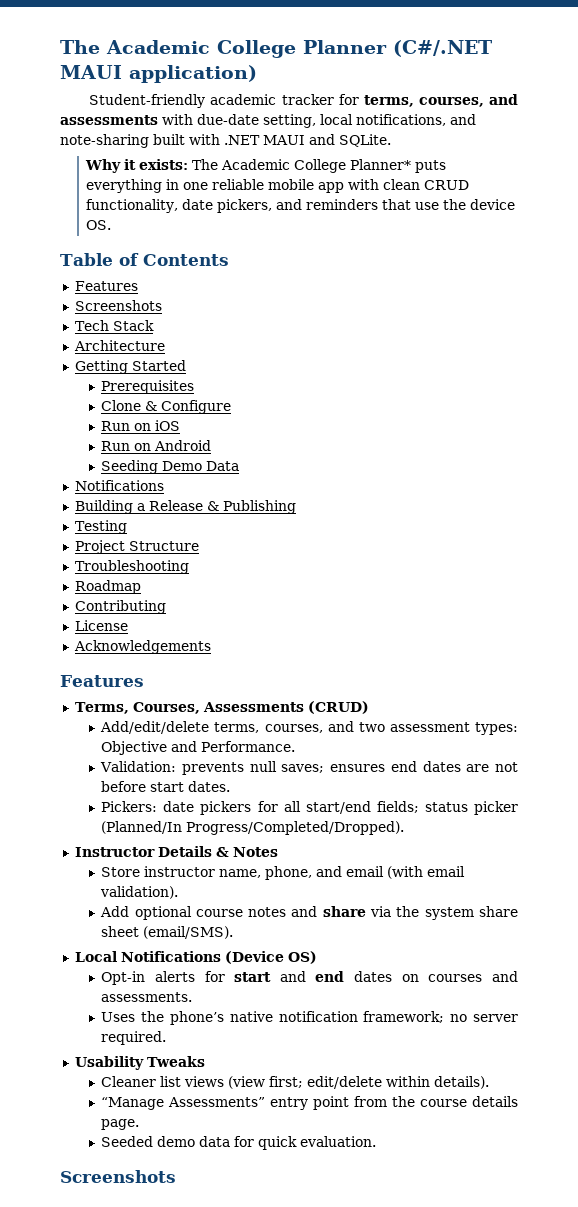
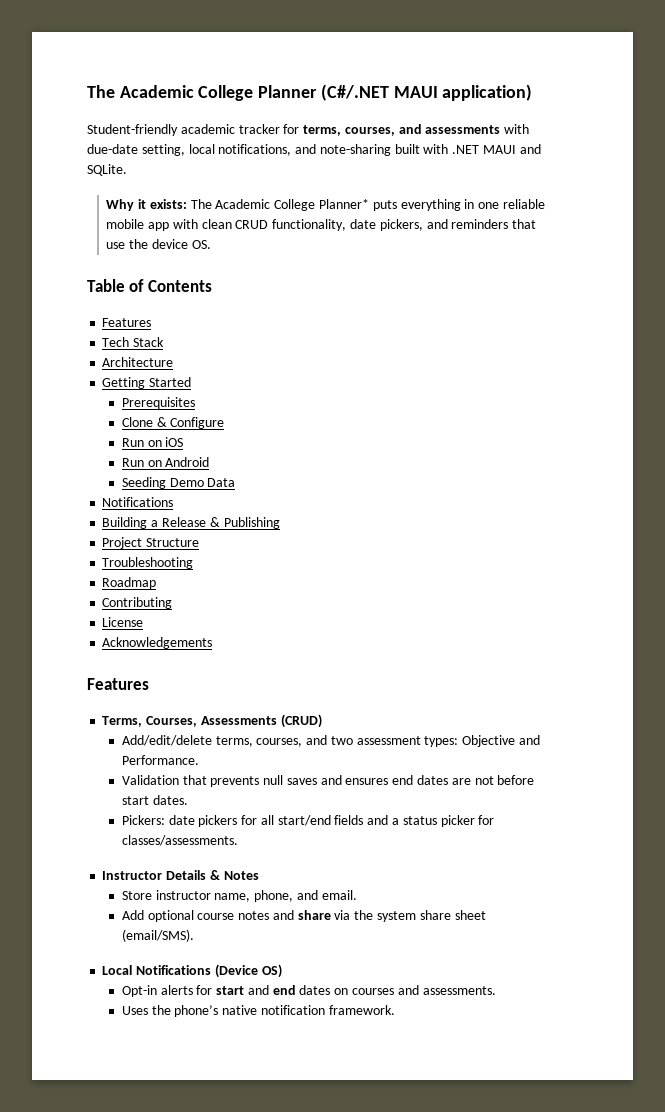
[74,300,162,311] // Screenshots -> (152, 322) none
[74,520,127,534] // Testing -> (280, 523) none
[100,761,325,775] Validation: prevents null saves; -> [121,775,342,787] Validation that prevents null saves and
[376,801,518,815] [101,821,405,835] fields; status picker (Planned/In Progress/Completed/Dropped). -> [334,815,495,827] [121,835,238,846] fields and a status picker for classes/assessments.
[346,866,466,879] [100,886,179,899] email (with email validation). -> [321,890,357,900] email.
[363,1011,518,1023] [101,1031,167,1045] [74,1056,205,1070] [101,1076,490,1089] [101,1096,518,1110] [101,1119,140,1130] [101,1136,377,1150] [60,1170,176,1183] framework; no server required. // Usability Tweaks // Cleaner list views (view first; edit/delete within details). // “Manage Assessments” entry point from the course details page. // Seeded demo data for quick evaluation. // Screenshots -> [328,1005,395,1015] framework.

